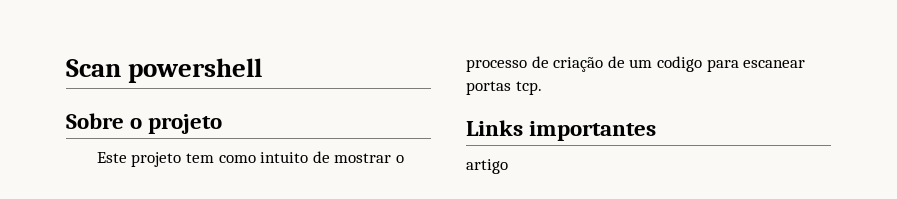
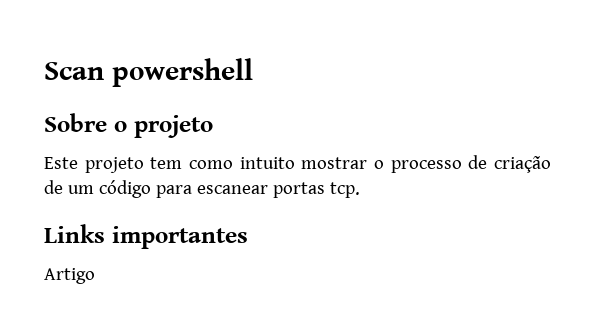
[312,151,330,163] de -> (295, 163) none
[656,56,702,72] codigo -> [98,180,151,198] código
[466,159,508,174] artigo -> [44,268,95,284] Artigo

